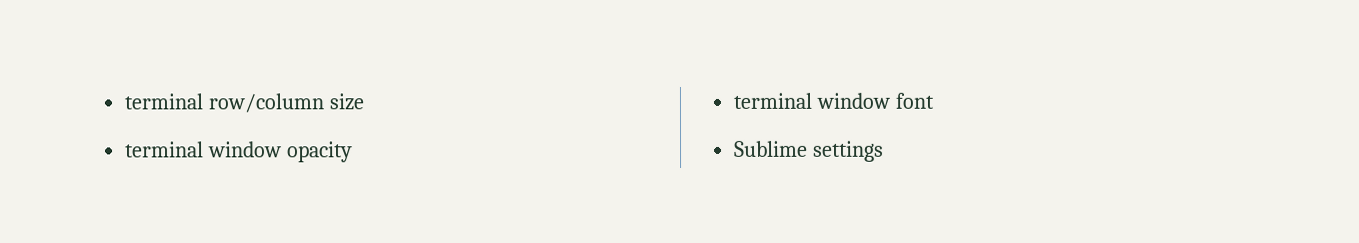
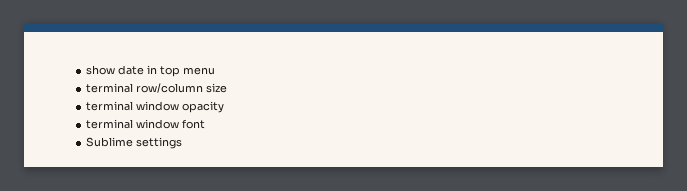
(124, 101) none -> [86,65,216,77] show date in top menu //

